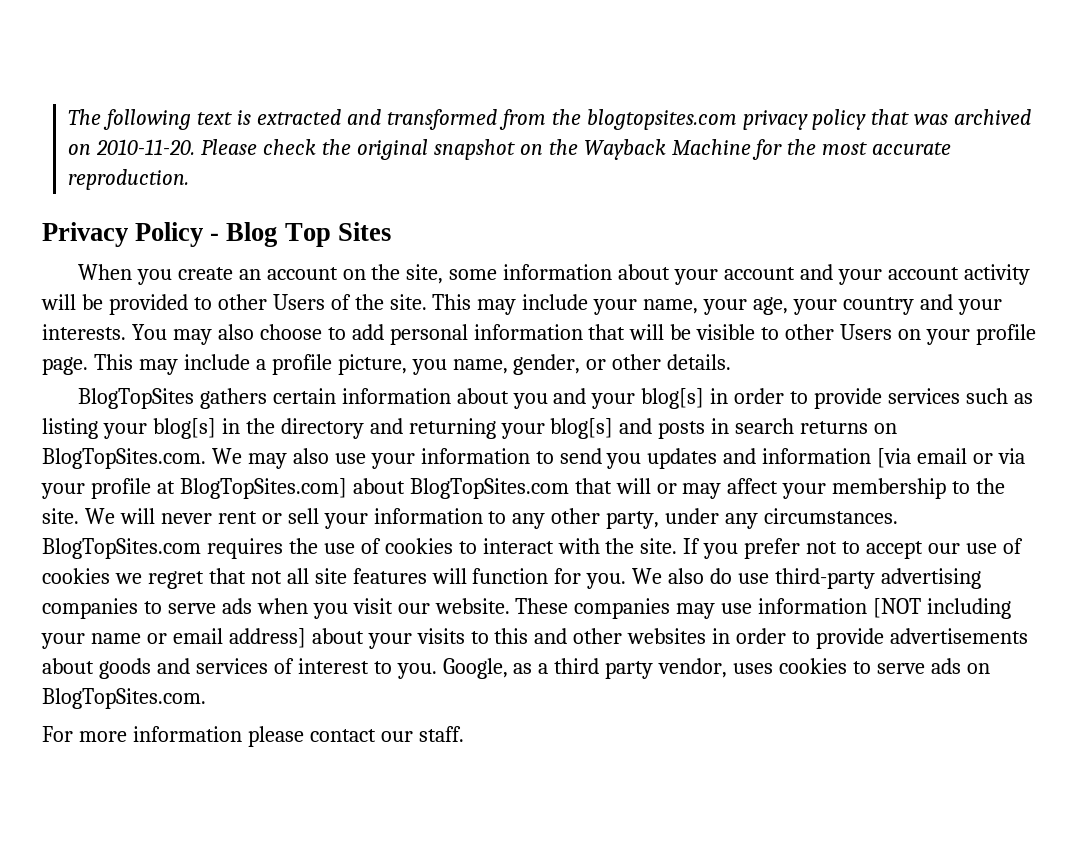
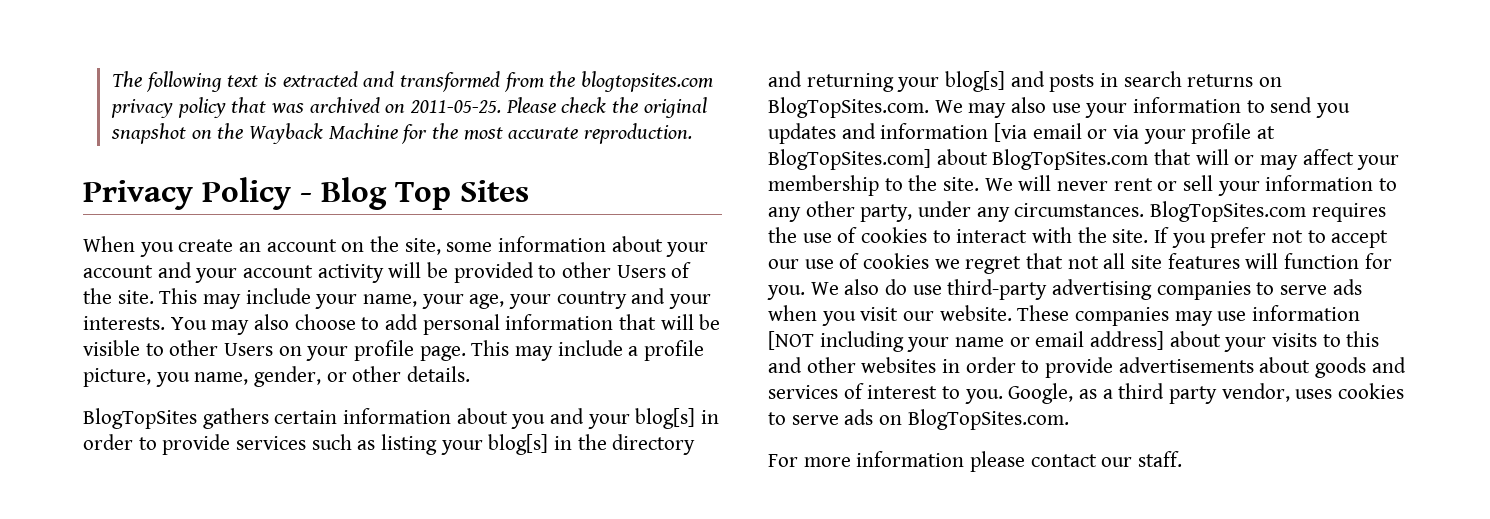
[96,139,196,155] 2010-11-20. -> [410,100,502,113] 2011-05-25.

